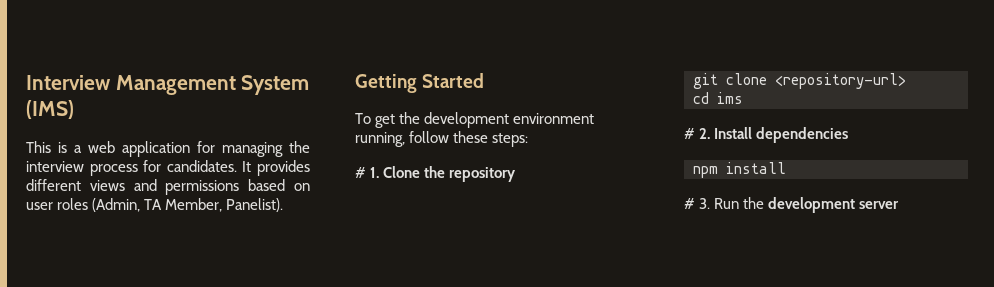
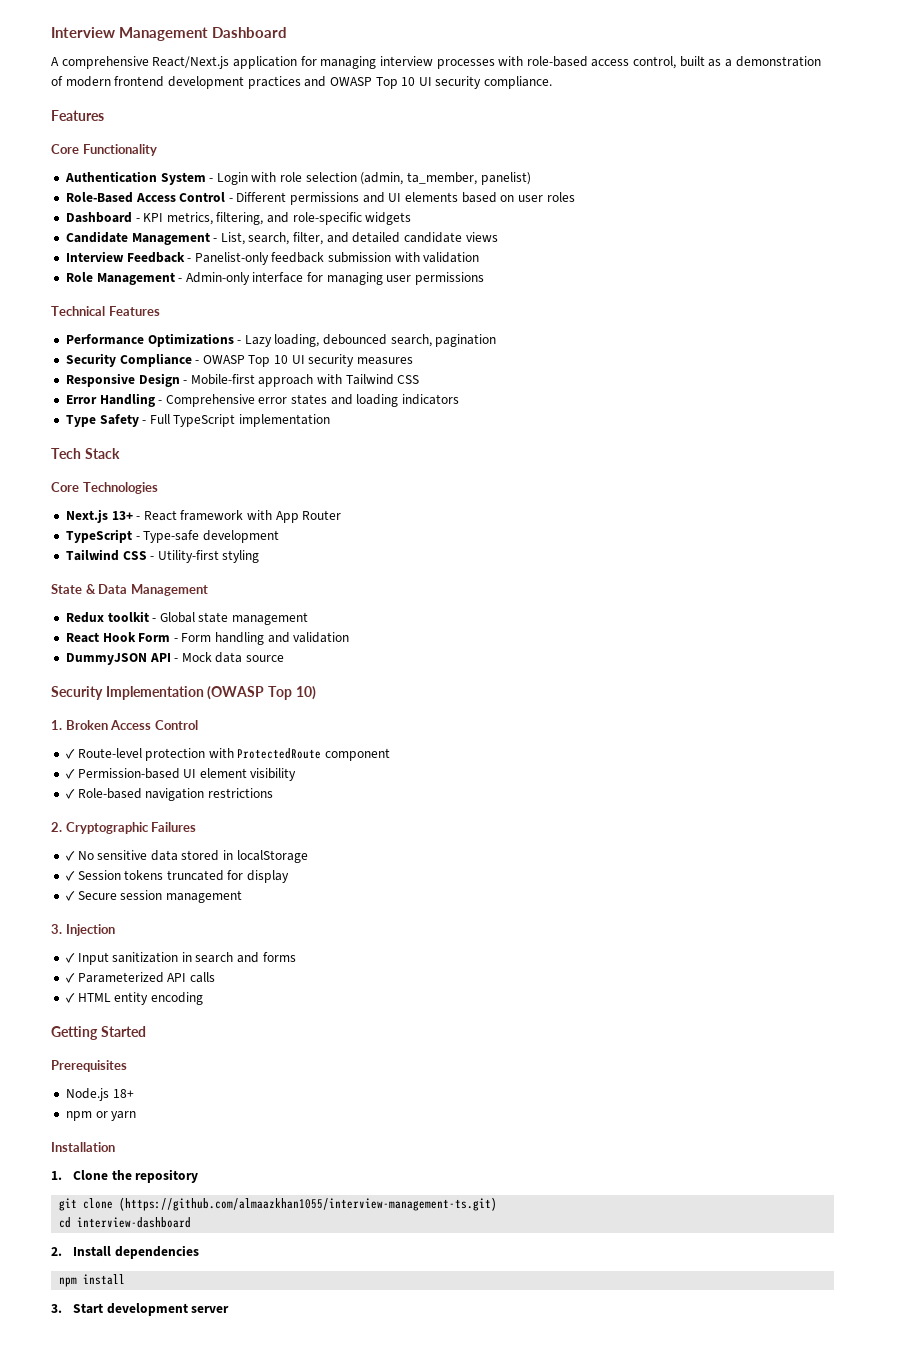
[241,75,310,95] [26,100,74,119] [26,141,310,157] [26,160,310,176] [26,179,311,195] [26,198,284,212] [355,73,485,93] [355,112,595,128] [355,131,529,147] [355,167,366,178] System (IMS) // This is a web application for managing the interview process for candidates. It provides different views and permissions based on user roles (Admin, TA Member, Panelist). // Getting Started // To get the development environment running, follow these steps: // # -> [212,27,287,38] [51,56,821,69] [51,76,553,89] [51,110,104,121] [51,144,157,156] [64,171,531,185] [65,192,575,205] [65,212,412,225] [65,231,498,245] [65,251,480,265] [65,272,485,285] [51,306,160,316] [65,333,497,347] [65,353,414,367] [65,373,420,387] [65,393,460,407] [65,414,331,427] [51,448,120,459] [51,482,158,494] [65,509,342,523] [65,529,279,543] [65,549,260,563] [51,584,208,596] [65,611,309,625] [65,632,350,645] [65,652,285,665] [51,686,316,700] [51,720,198,730] [65,748,391,761] [65,768,297,781] [65,788,273,801] [51,822,197,834] [65,850,308,863] [65,870,290,883] [65,890,242,903] [51,924,115,936] [65,952,296,965] [65,972,215,983] [65,992,203,1005] [51,1026,146,1040] [51,1060,127,1072] [65,1088,134,1101] [65,1111,137,1121] [51,1142,115,1152] Dashboard // A comprehensive React/Next.js application for managing interview processes with role-based access control, built as a demonstration of modern frontend development practices and OWASP Top 10 UI security compliance. // Features // Core Functionality // Authentication System - Login with role selection (admin, ta_member, panelist) // Role-Based Access Control - Different permissions and UI elements based on user roles // Dashboard - KPI metrics, filtering, and role-specific widgets // Candidate Management - List, search, filter, and detailed candidate views // Interview Feedback - Panelist-only feedback submission with validation // Role Management - Admin-only interface for managing user permissions // Technical Features // Performance Optimizations - Lazy loading, debounced search, pagination // Security Compliance - OWASP Top 10 UI security measures // Responsive Design - Mobile-first approach with Tailwind CSS // Error Handling - Comprehensive error states and loading indicators // Type Safety - Full TypeScript implementation // Tech Stack // Core Technologies // Next.js 13+ - React framework with App Router // TypeScript - Type-safe development // Tailwind CSS - Utility-first styling // State & Data Management // Redux toolkit - Global state management // React Hook Form - Form handling and validation // DummyJSON API - Mock data source // Security Implementation (OWASP Top 10) // 1. Broken Access Control // ✓ Route-level protection with ProtectedRoute component // ✓ Permission-based UI element visibility // ✓ Role-based navigation restrictions // 2. Cryptographic Failures // ✓ No sensitive data stored in localStorage // ✓ Session tokens truncated for display // ✓ Secure session management // 3. Injection // ✓ Input sanitization in search and forms // ✓ Parameterized API calls // ✓ HTML entity encoding // Getting Started // Prerequisites // Node.js 18+ // npm or yarn // Installation //
[775,73,906,89] <repository-url> -> [119,1197,498,1211] (https://github.com/almaazkhan1055/interview-management-ts.git)
[717,92,743,104] [684,128,695,139] ims // # -> [77,1217,192,1228] interview-dashboard //
[684,197,765,209] # 3. Run the -> [51,1303,103,1314] 3. Start

